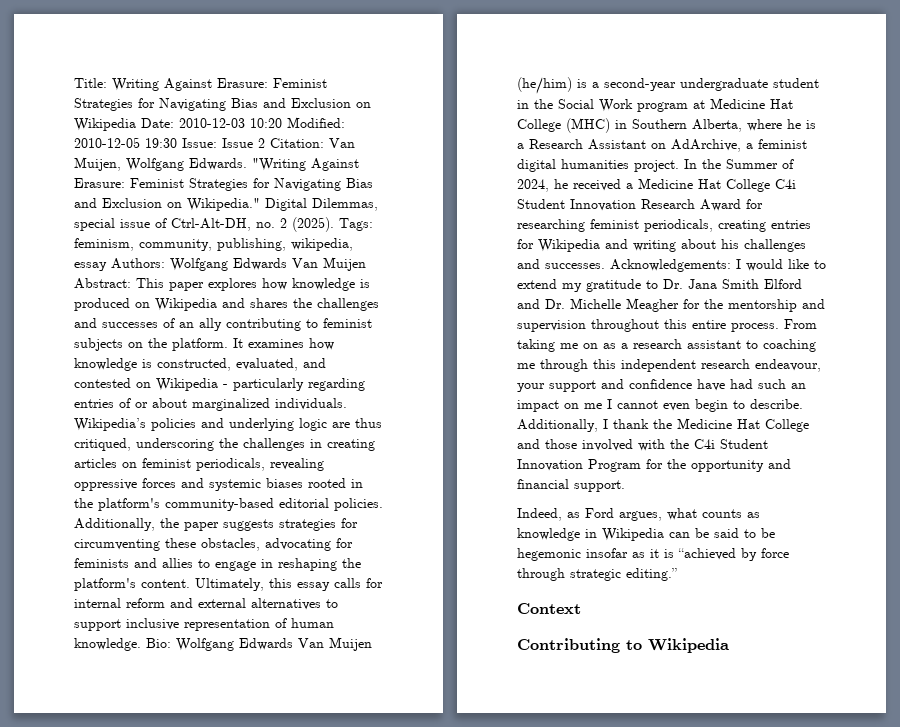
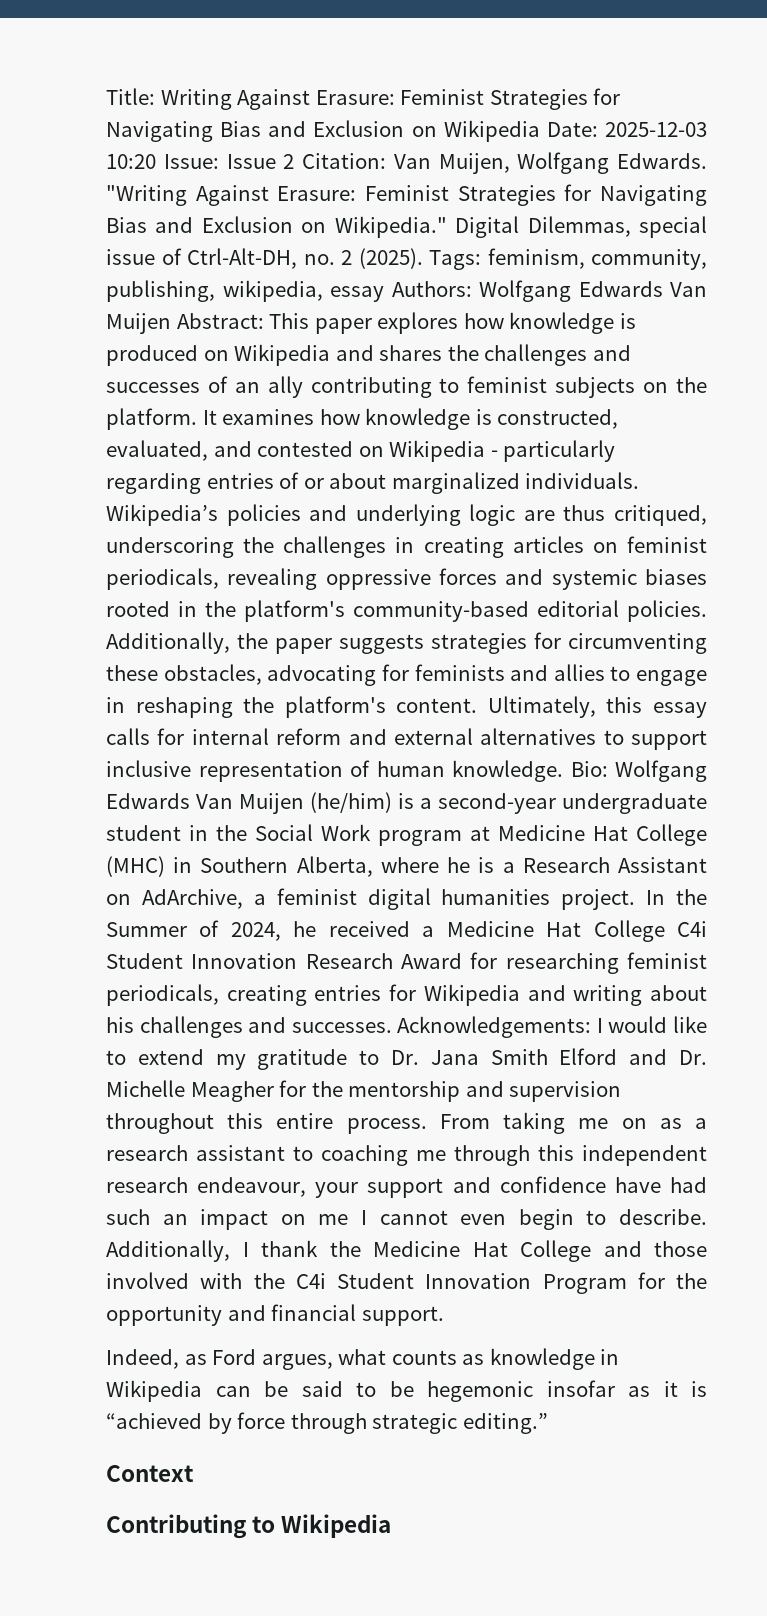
[179,117,345,128] [74,137,177,148] 2010-12-03 10:20 Modified: 2010-12-05 19:30 -> [605,122,708,137] [106,154,156,169] 2025-12-03 10:20

